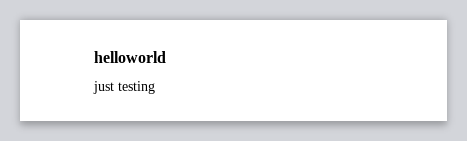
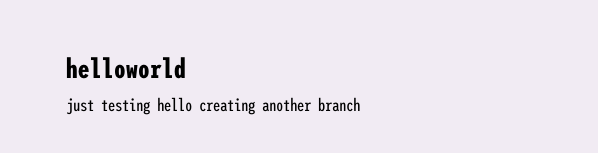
(155, 87) none -> [157,97,360,115] hello creating another branch

